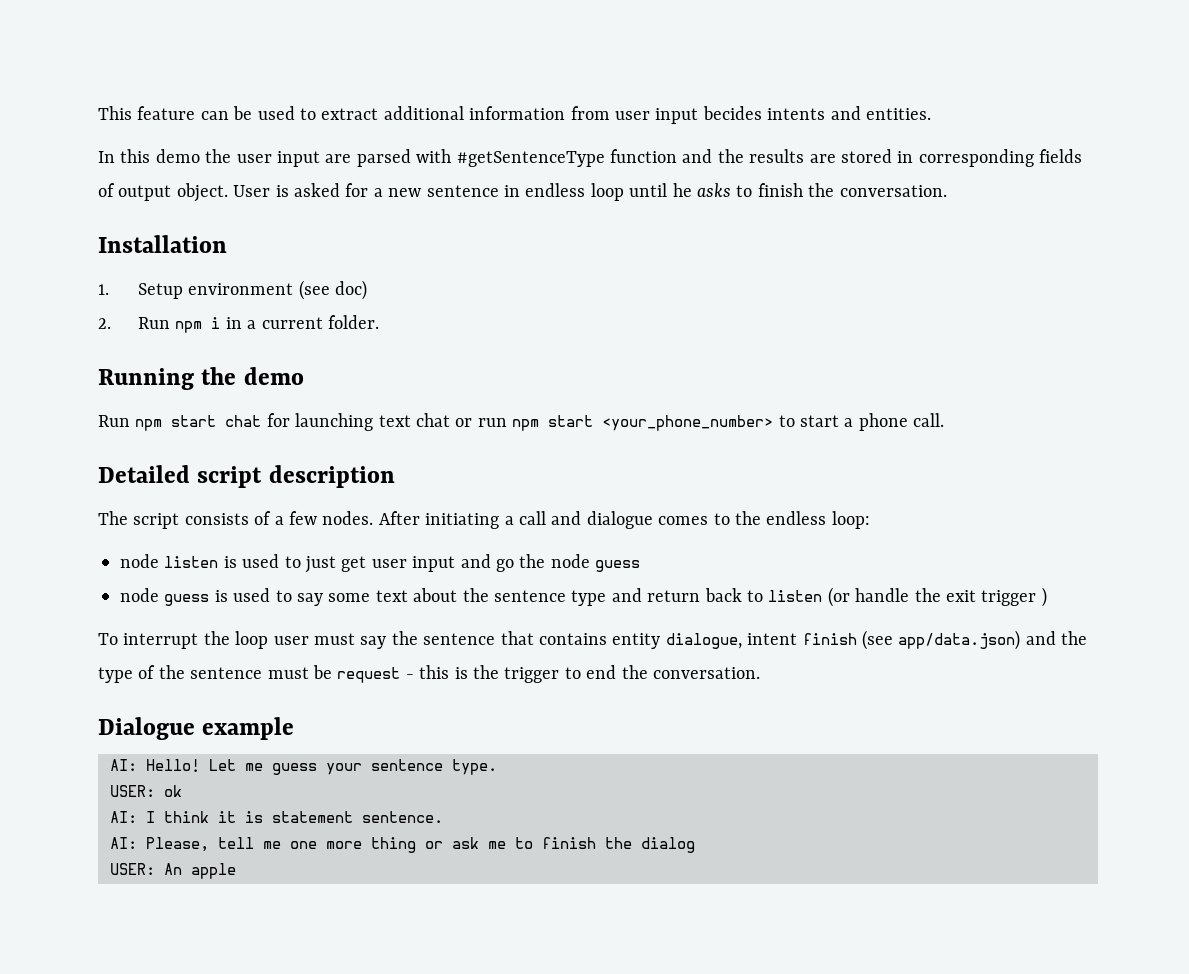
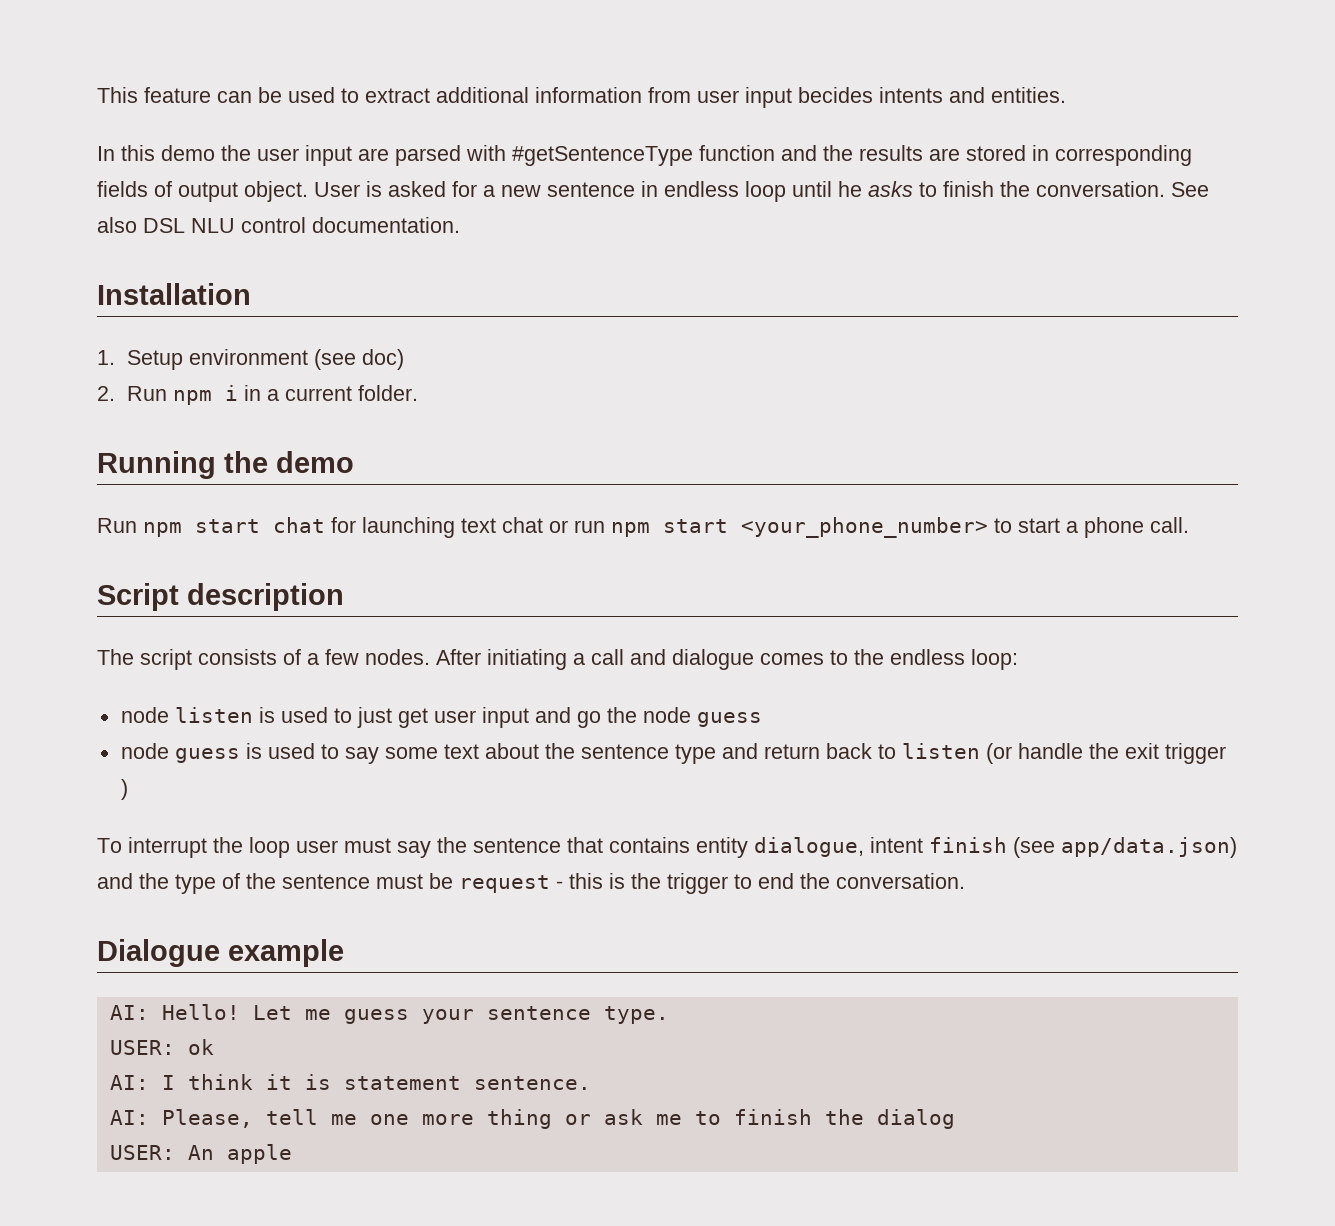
(947, 191) none -> [1171,182,1209,197] [97,217,460,233] See also DSL NLU control documentation.
[98,465,263,488] Detailed script -> [97,583,179,611] Script

